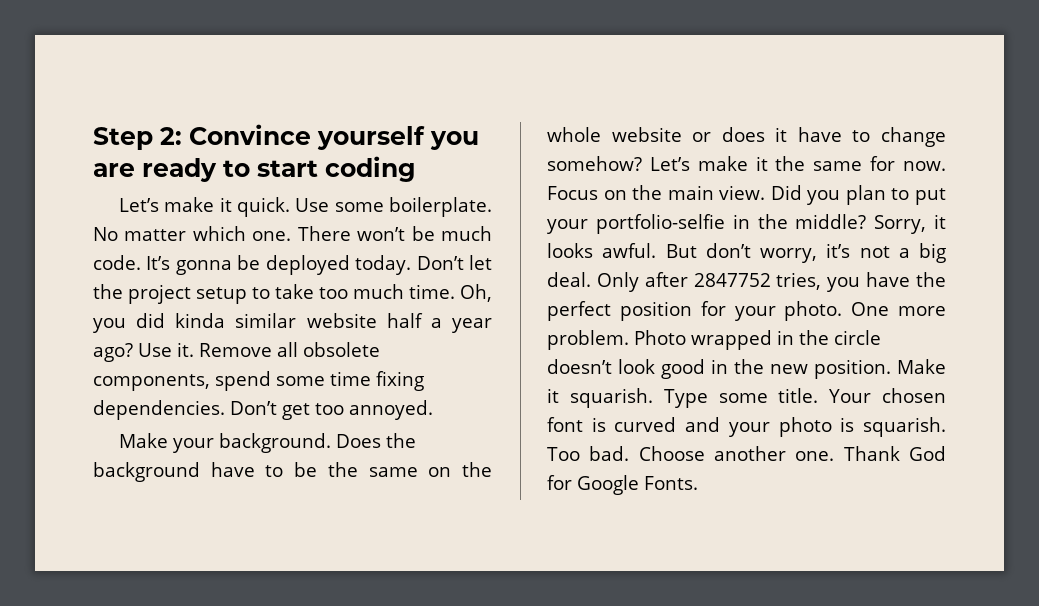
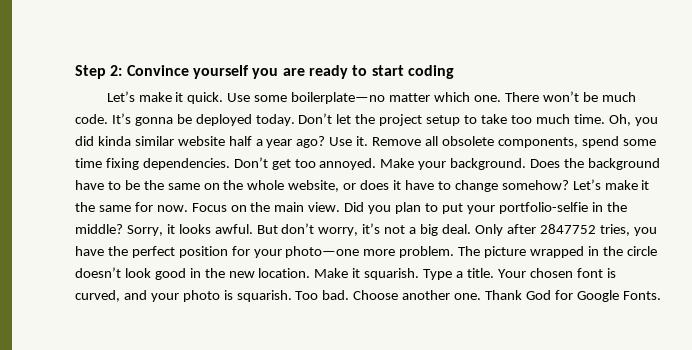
[389,197,492,217] [93,227,118,241] boilerplate. No -> [291,92,386,104] boilerplate—no
(433, 410) // -> (377, 164) none
[611,127,682,142] website -> [288,180,340,192] website,
[784,301,946,321] [547,330,686,350] photo. One more problem. Photo -> [285,246,527,258] photo—one more problem. The picture
[814,359,891,379] position. -> [258,268,311,278] location.
[718,393,768,403] some -> [456,271,464,278] a
[614,417,677,432] curved -> [75,290,120,302] curved,

